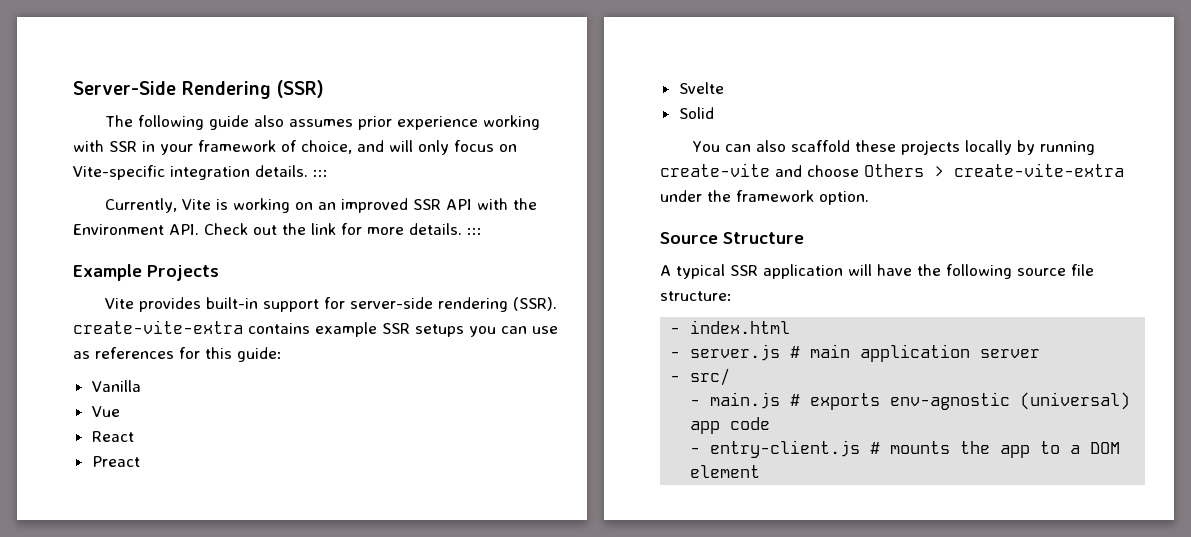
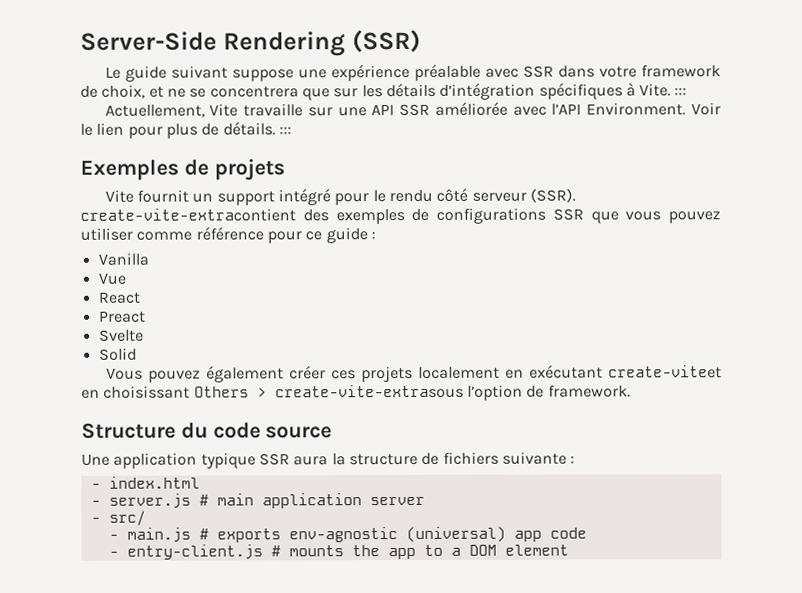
[105,115,541,130] [73,140,517,155] [73,165,328,180] [105,198,538,213] [73,223,482,235] [73,264,219,281] [105,297,558,312] [73,320,558,337] [73,347,282,362] The following guide also assumes prior experience working with SSR in your framework of choice, and will only focus on Vite-specific integration details. ::: // Currently, Vite is working on an improved SSR API with the Environment API. Check out the link for more details. ::: // Example Projects // Vite provides built-in support for server-side rendering (SSR). create-vite-extra contains example SSR setups you can use as references for this guide: -> [104,63,721,82] [80,82,688,101] [104,101,721,118] [80,121,292,139] [80,158,285,181] [104,187,576,206] [80,207,721,225] [80,226,376,244] Le guide suivant suppose une expérience préalable avec SSR dans votre framework de choix, et ne se concentrera que sur les détails d’intégration spécifiques à Vite. ::: // Actuellement, Vite travaille sur une API SSR améliorée avec l’API Environment. Voir le lien pour plus de détails. ::: // Exemples de projets // Vite fournit un support intégré pour le rendu côté serveur (SSR). create-vite-extracontient des exemples de configurations SSR que vous pouvez utiliser comme référence pour ce guide :
[692,140,1096,155] [660,163,1124,177] [660,190,869,205] [660,232,804,244] [660,264,1094,279] [660,291,732,301] You can also scaffold these projects locally by running create-vite and choose Others > create-vite-extra under the framework option. // Source Structure // A typical SSR application will have the following source file structure: -> [105,364,723,383] [81,384,631,401] [81,422,333,439] [81,451,576,469] Vous pouvez également créer ces projets localement en exécutant create-viteet en choisissant Others > create-vite-extrasous l’option de framework. // Structure du code source // Une application typique SSR aura la structure de fichiers suivante :

